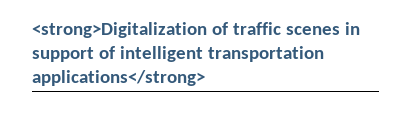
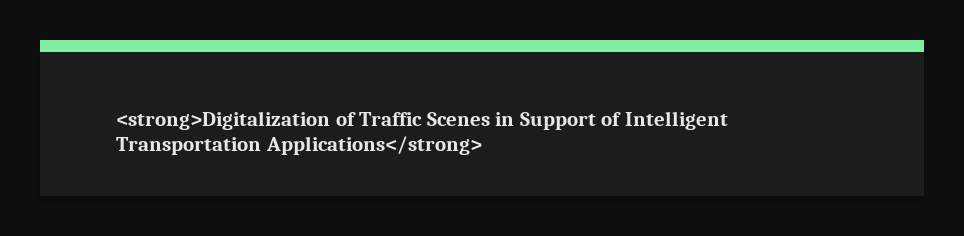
[232,22,360,35] [32,46,324,62] [32,70,205,86] traffic scenes in support of intelligent transportation applications</strong> -> [359,111,728,130] [116,136,482,155] Traffic Scenes in Support of Intelligent Transportation Applications</strong>

